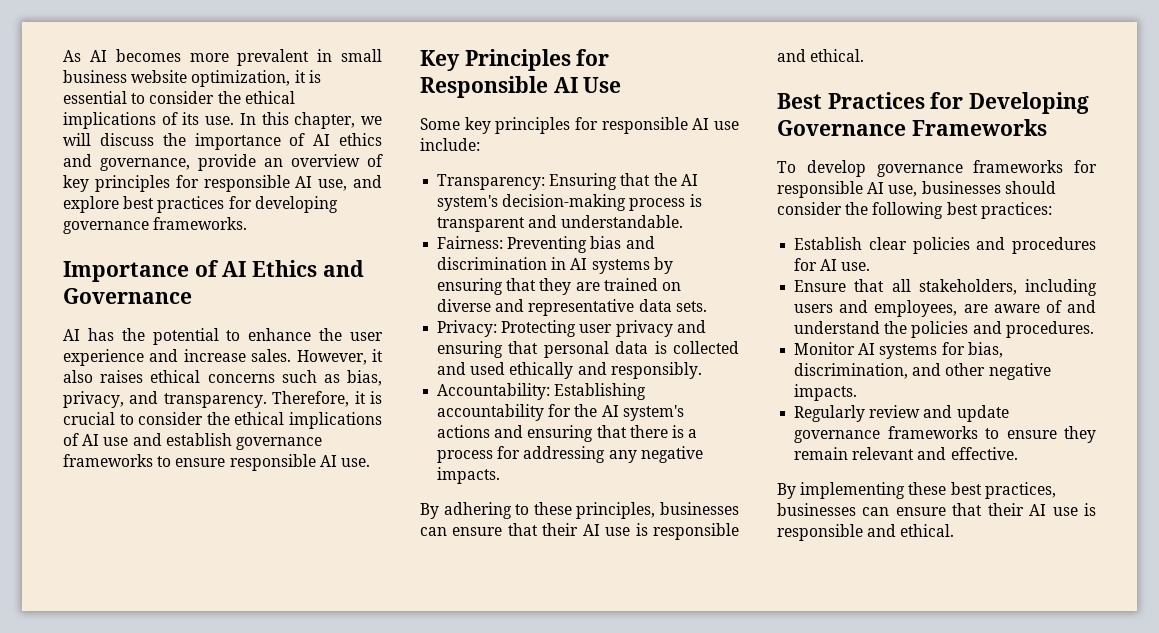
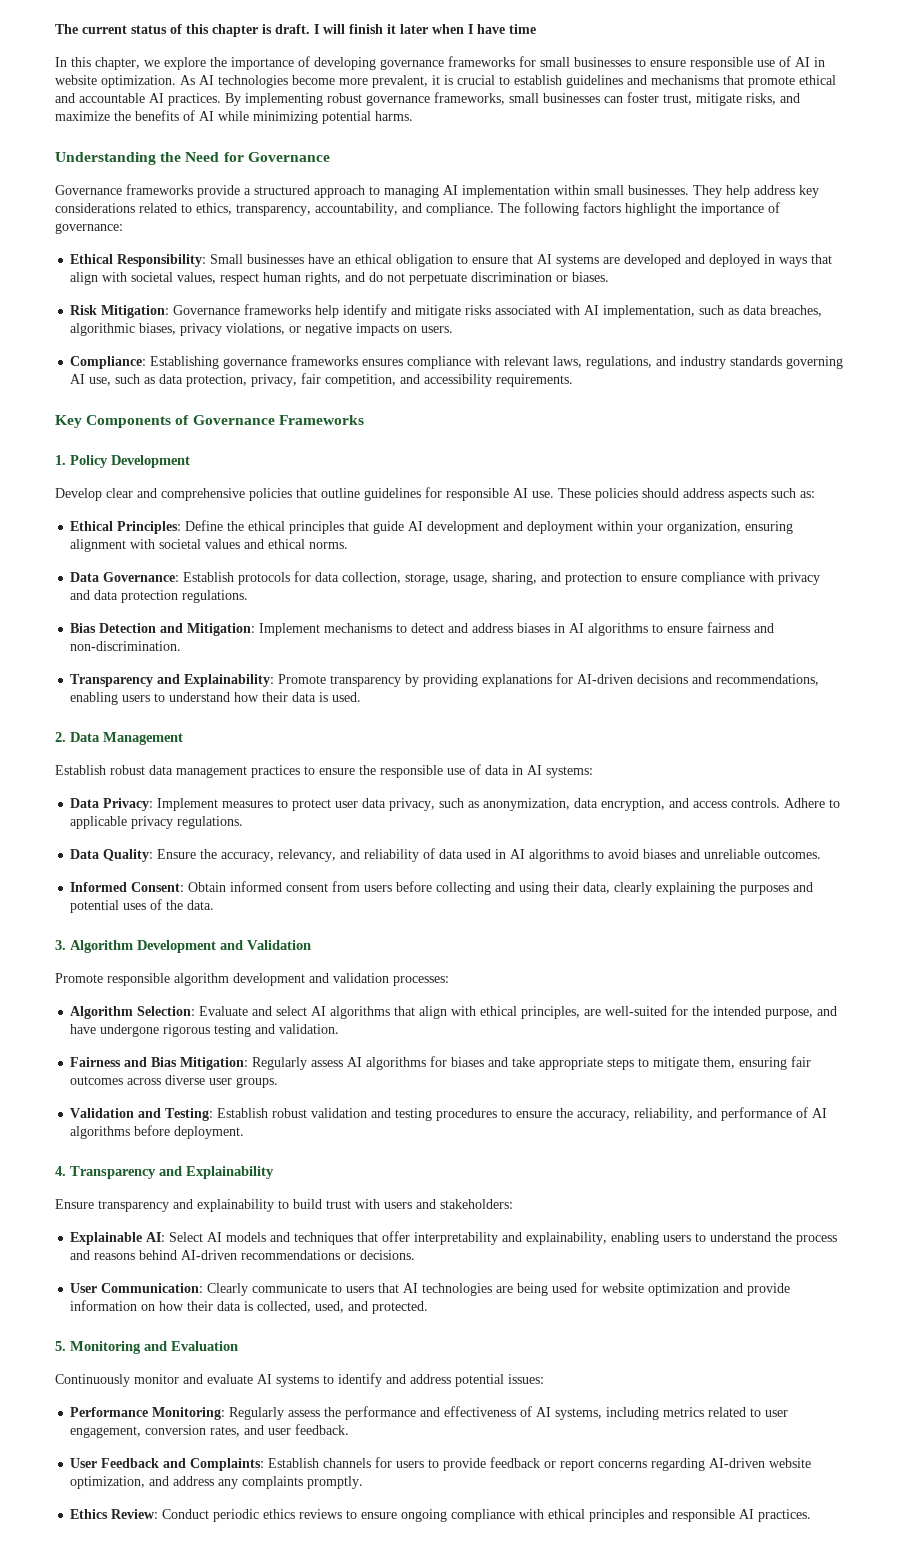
[63,49,382,66] [63,70,321,87] [63,91,295,104] [63,112,235,129] As AI becomes more prevalent in small business website optimization, it is essential to consider the ethical implications of its use. -> [55,24,536,37] The current status of this chapter is draft. I will finish it later when I have time //
[63,133,382,150] [63,154,383,171] [63,175,382,192] [63,196,338,213] [63,217,248,234] [63,260,364,282] [63,288,192,304] [63,328,383,345] [63,349,383,366] [63,370,382,386] [63,391,382,408] [63,412,382,429] [63,433,322,450] [63,454,370,471] [420,49,610,71] [420,76,622,98] [420,117,739,134] [420,138,480,151] [437,173,698,190] [437,194,702,211] [437,215,684,232] [437,236,655,253] [437,257,673,274] [437,278,681,295] [437,299,707,316] [437,320,706,337] [437,341,739,358] [437,362,702,379] [437,383,647,400] [437,404,684,421] [437,425,698,442] [437,446,703,463] [437,467,501,484] [420,502,739,519] [420,523,739,540] [777,49,865,62] [777,92,1090,114] [777,119,1047,136] [777,160,1097,177] [777,181,1056,198] [777,202,1052,219] [794,237,1096,254] [794,258,871,271] [794,279,1097,296] [794,300,1096,317] [794,321,1094,338] [794,342,1003,359] [794,363,1051,380] [794,384,858,401] [794,405,1009,422] [794,426,1096,443] [794,447,1018,460] [777,482,1056,499] [777,503,1096,516] [777,524,955,541] will discuss the importance of AI ethics and governance, provide an overview of key principles for responsible AI use, and explore best practices for developing governance frameworks. // Importance of AI Ethics and Governance // AI has the potential to enhance the user experience and increase sales. However, it also raises ethical concerns such as bias, privacy, and transparency. Therefore, it is crucial to consider the ethical implications of AI use and establish governance frameworks to ensure responsible AI use. // Key Principles for Responsible AI Use // Some key principles for responsible AI use include: // Transparency: Ensuring that the AI system's decision-making process is transparent and understandable. // Fairness: Preventing bias and discrimination in AI systems by ensuring that they are trained on diverse and representative data sets. // Privacy: Protecting user privacy and ensuring that personal data is collected and used ethically and responsibly. // Accountability: Establishing accountability for the AI system's actions and ensuring that there is a process for addressing any negative impacts. // By adhering to these principles, businesses can ensure that their AI use is responsible and ethical. // Best Practices for Developing Governance Frameworks // To develop governance frameworks for responsible AI use, businesses should consider the following best practices: // Establish clear policies and procedures for AI use. // Ensure that all stakeholders, including users and employees, are aware of and understand the policies and procedures. // Monitor AI systems for bias, discrimination, and other negative impacts. // Regularly review and update governance frameworks to ensure they remain relevant and effective. // By implementing these best practices, businesses can ensure that their AI use is responsible and ethical. -> [164,56,825,70] [55,75,836,88] [55,92,800,106] [55,110,413,124] [55,152,330,165] [55,184,819,198] [55,202,780,216] [55,223,123,234] [70,254,833,267] [70,272,610,285] [70,304,823,318] [70,323,454,336] [70,355,844,369] [70,373,574,387] [55,415,364,428] [55,455,190,468] [55,487,815,501] [70,520,794,534] [70,539,349,552] [70,571,821,585] [70,590,249,603] [70,622,775,636] [70,641,182,651] [70,673,820,687] [70,692,362,705] [55,732,183,745] [55,764,593,778] [70,798,841,811] [70,816,244,829] [70,848,822,862] [70,881,814,895] [70,899,215,913] [55,940,311,953] [55,973,449,986] [70,1005,838,1019] [70,1024,340,1037] [70,1056,812,1070] [70,1075,279,1088] [70,1107,828,1121] [70,1125,245,1139] [55,1166,274,1179] [55,1199,513,1212] [70,1231,838,1245] [70,1250,416,1260] [70,1282,791,1296] [70,1300,429,1314] [55,1341,238,1354] [55,1373,544,1387] [70,1406,789,1420] [70,1424,350,1438] [70,1457,812,1471] [70,1476,364,1489] [70,1509,812,1522] explore the importance of developing governance frameworks for small businesses to ensure responsible use of AI in website optimization. As AI technologies become more prevalent, it is crucial to establish guidelines and mechanisms that promote ethical and accountable AI practices. By implementing robust governance frameworks, small businesses can foster trust, mitigate risks, and maximize the benefits of AI while minimizing potential harms. // Understanding the Need for Governance // Governance frameworks provide a structured approach to managing AI implementation within small businesses. They help address key considerations related to ethics, transparency, accountability, and compliance. The following factors highlight the importance of governance: // Ethical Responsibility: Small businesses have an ethical obligation to ensure that AI systems are developed and deployed in ways that align with societal values, respect human rights, and do not perpetuate discrimination or biases. // Risk Mitigation: Governance frameworks help identify and mitigate risks associated with AI implementation, such as data breaches, algorithmic biases, privacy violations, or negative impacts on users. // Compliance: Establishing governance frameworks ensures compliance with relevant laws, regulations, and industry standards governing AI use, such as data protection, privacy, fair competition, and accessibility requirements. // Key Components of Governance Frameworks // 1. Policy Development // Develop clear and comprehensive policies that outline guidelines for responsible AI use. These policies should address aspects such as: // Ethical Principles: Define the ethical principles that guide AI development and deployment within your organization, ensuring alignment with societal values and ethical norms. // Data Governance: Establish protocols for data collection, storage, usage, sharing, and protection to ensure compliance with privacy and data protection regulations. // Bias Detection and Mitigation: Implement mechanisms to detect and address biases in AI algorithms to ensure fairness and non-discrimination. // Transparency and Explainability: Promote transparency by providing explanations for AI-driven decisions and recommendations, enabling users to understand how their data is used. // 2. Data Management // Establish robust data management practices to ensure the responsible use of data in AI systems: // Data Privacy: Implement measures to protect user data privacy, such as anonymization, data encryption, and access controls. Adhere to applicable privacy regulations. // Data Quality: Ensure the accuracy, relevancy, and reliability of data used in AI algorithms to avoid biases and unreliable outcomes. // Informed Consent: Obtain informed consent from users before collecting and using their data, clearly explaining the purposes and potential uses of the data. // 3. Algorithm Development and Validation // Promote responsible algorithm development and validation processes: // Algorithm Selection: Evaluate and select AI algorithms that align with ethical principles, are well-suited for the intended purpose, and have undergone rigorous testing and validation. // Fairness and Bias Mitigation: Regularly assess AI algorithms for biases and take appropriate steps to mitigate them, ensuring fair outcomes across diverse user groups. // Validation and Testing: Establish robust validation and testing procedures to ensure the accuracy, reliability, and performance of AI algorithms before deployment. // 4. Transparency and Explainability // Ensure transparency and explainability to build trust with users and stakeholders: // Explainable AI: Select AI models and techniques that offer interpretability and explainability, enabling users to understand the process and reasons behind AI-driven recommendations or decisions. // User Communication: Clearly communicate to users that AI technologies are being used for website optimization and provide information on how their data is collected, used, and protected. // 5. Monitoring and Evaluation // Continuously monitor and evaluate AI systems to identify and address potential issues: // Performance Monitoring: Regularly assess the performance and effectiveness of AI systems, including metrics related to user engagement, conversion rates, and user feedback. // User Feedback and Complaints: Establish channels for users to provide feedback or report concerns regarding AI-driven website optimization, and address any complaints promptly. // Ethics Review: Conduct periodic ethics reviews to ensure ongoing compliance with ethical principles and responsible AI practices.

